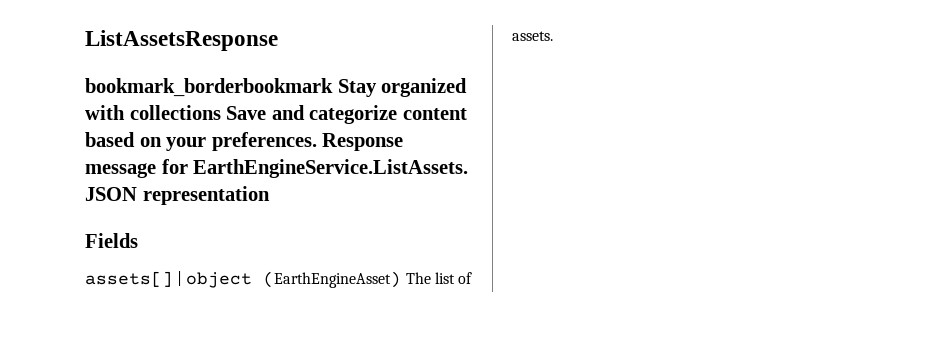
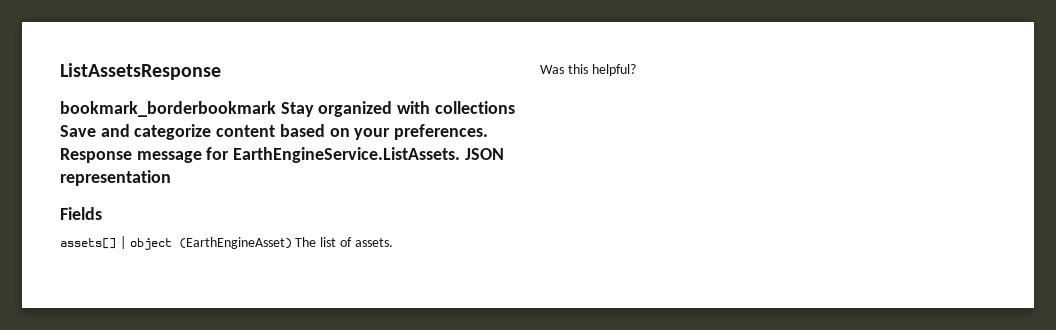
(553, 36) none -> [540,64,636,76] // Was this helpful?

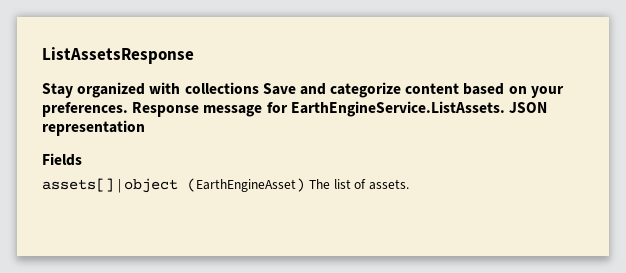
[60,101,276,117] bookmark_borderbookmark -> (194, 55) none
[540,64,636,76] // Was this helpful? -> (409, 184) none

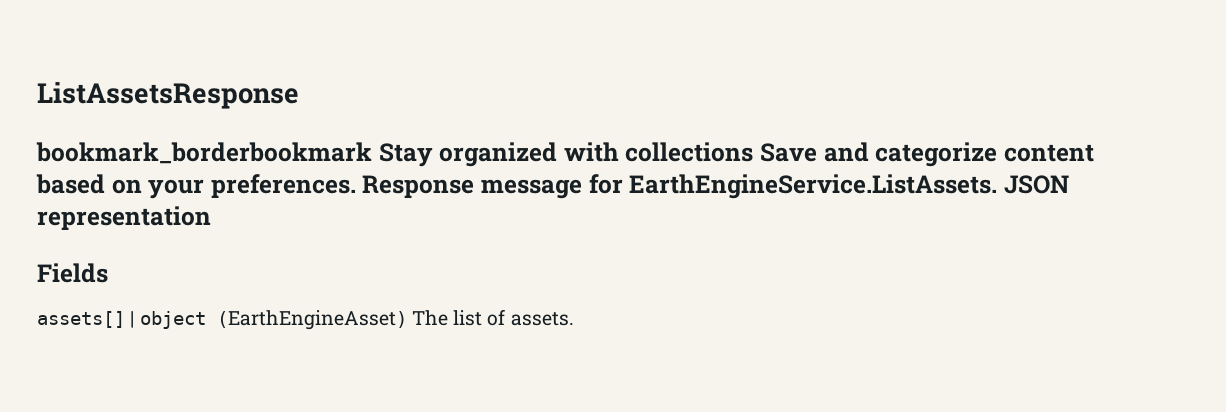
(194, 55) none -> [36,142,372,164] bookmark_borderbookmark

